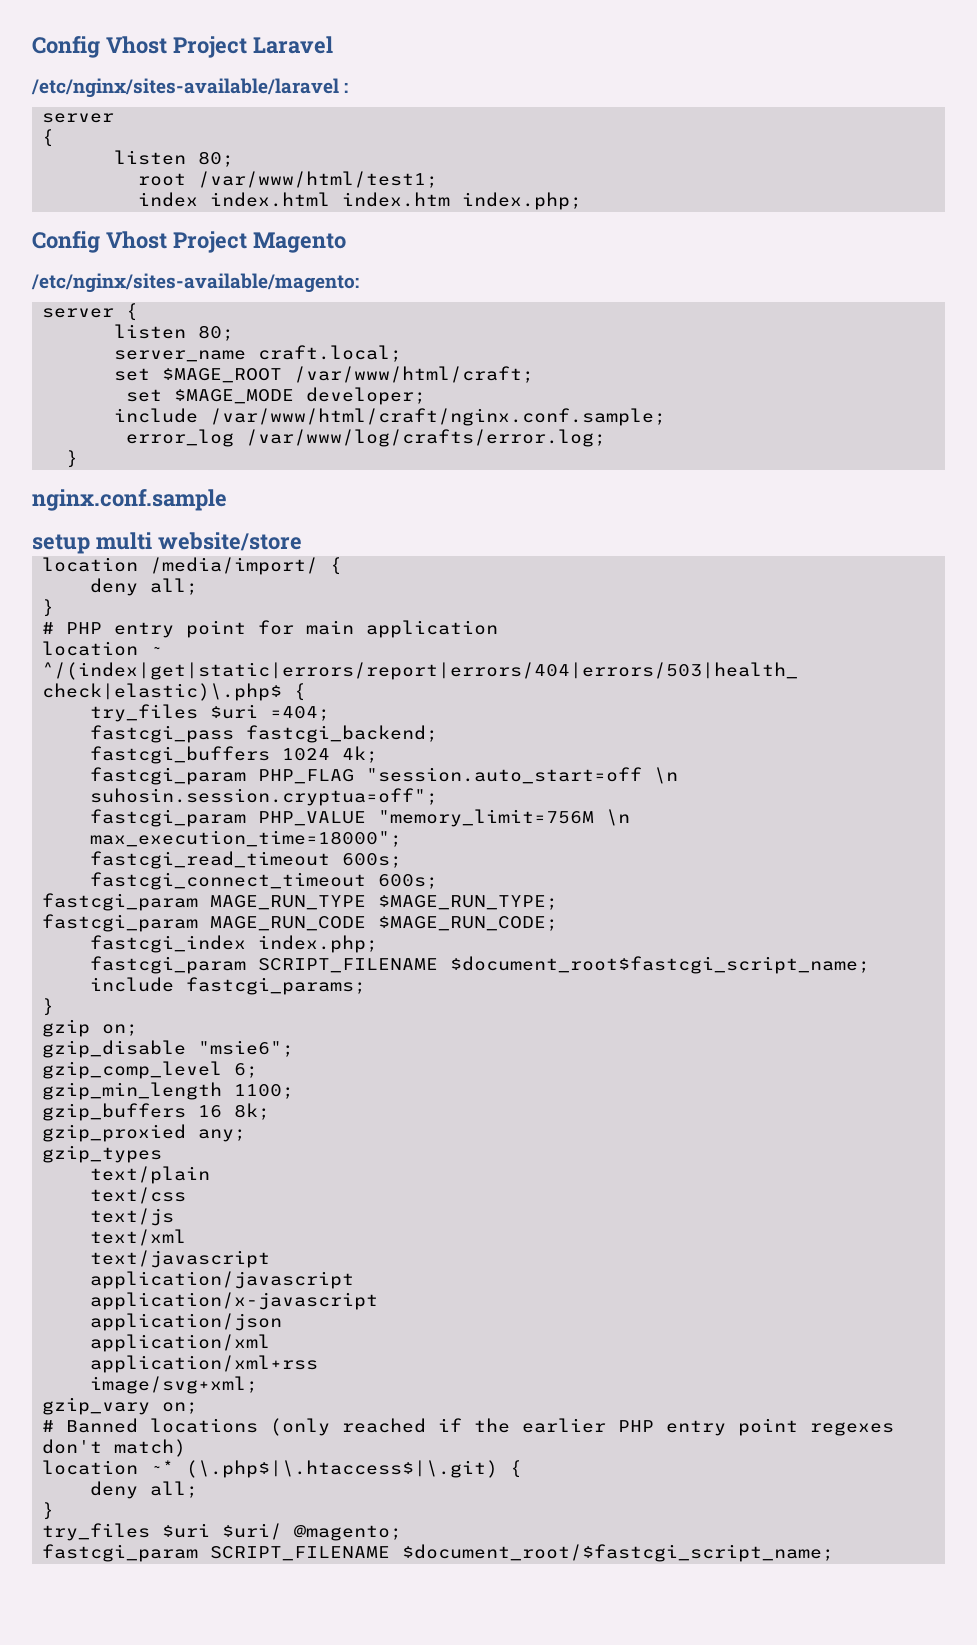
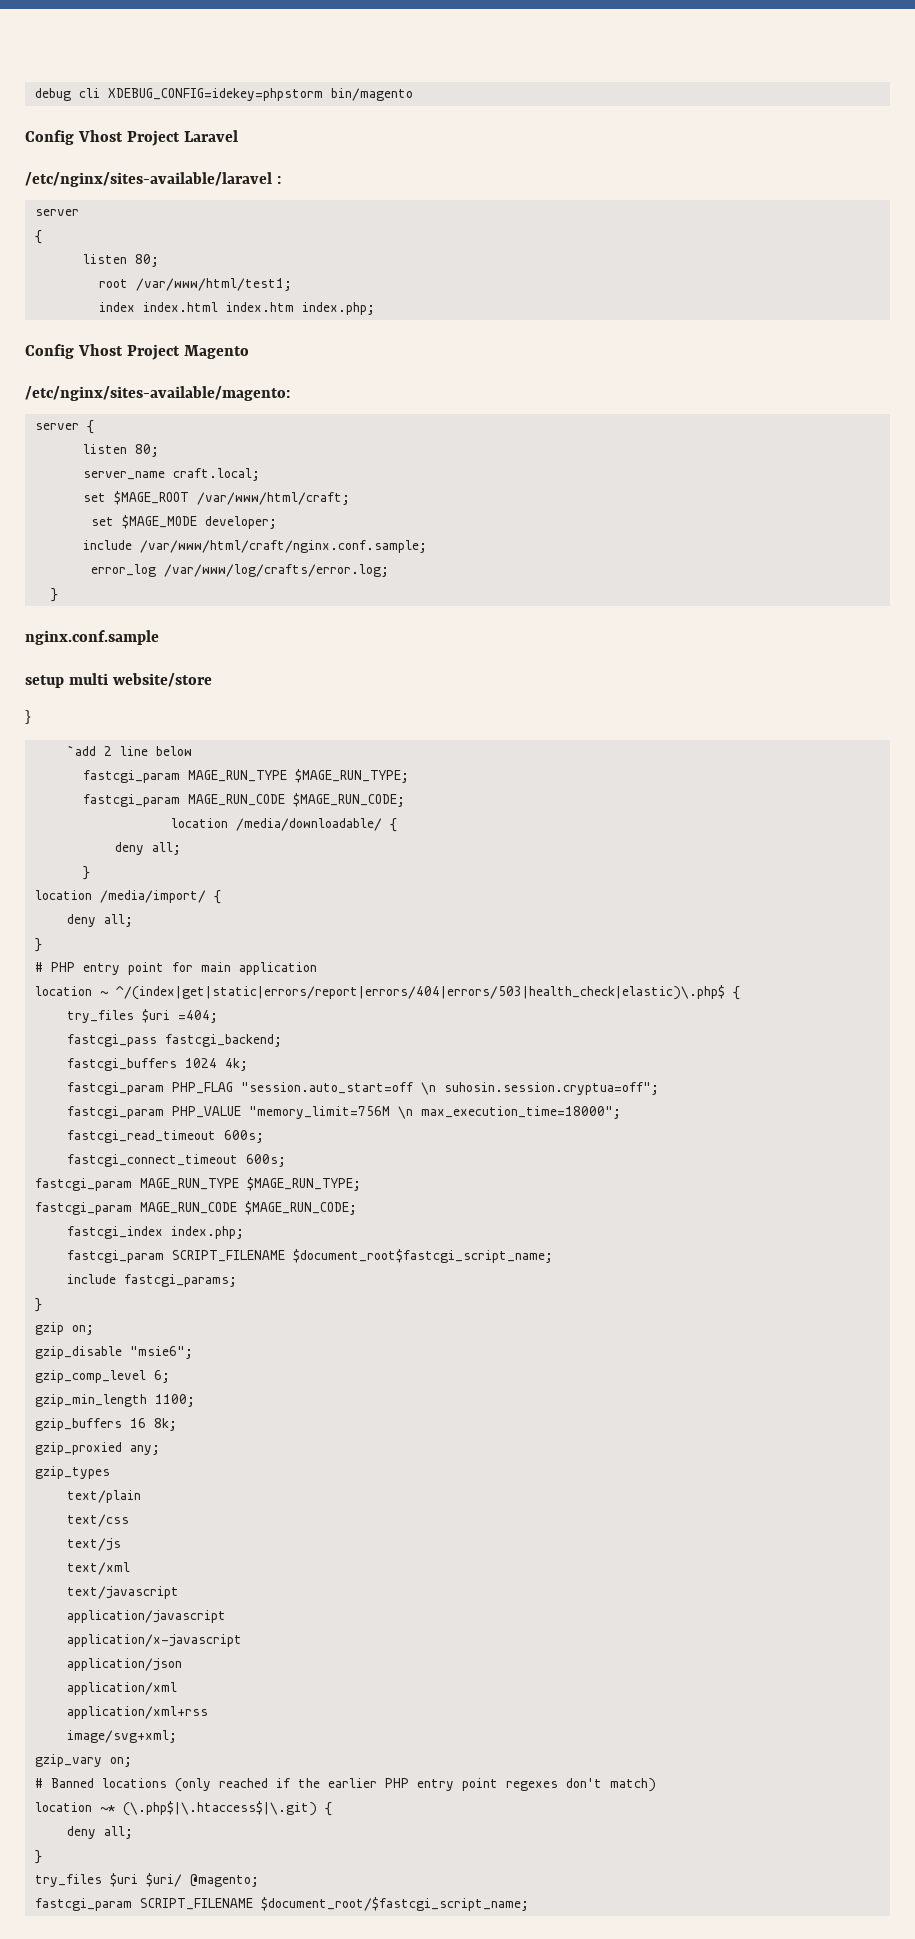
(32, 47) none -> [34,88,413,101] debug cli XDEBUG_CONFIG=idekey=phpstorm bin/magento //
(302, 541) none -> [25,710,31,724] [66,745,192,756] [82,769,409,783] [82,793,405,807] [170,818,397,832] [114,842,181,855] [82,866,90,880] // } // `add 2 line below // fastcgi_param MAGE_RUN_TYPE $MAGE_RUN_TYPE; // fastcgi_param MAGE_RUN_CODE $MAGE_RUN_CODE; // location /media/downloadable/ { // deny all; // }

